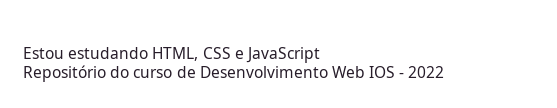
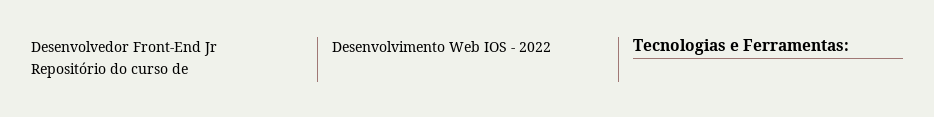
[23,47,320,63] Estou estudando HTML, CSS e JavaScript -> [31,41,217,56] Desenvolvedor Front-End Jr
(445, 72) none -> [633,39,850,55] // Tecnologias e Ferramentas:

